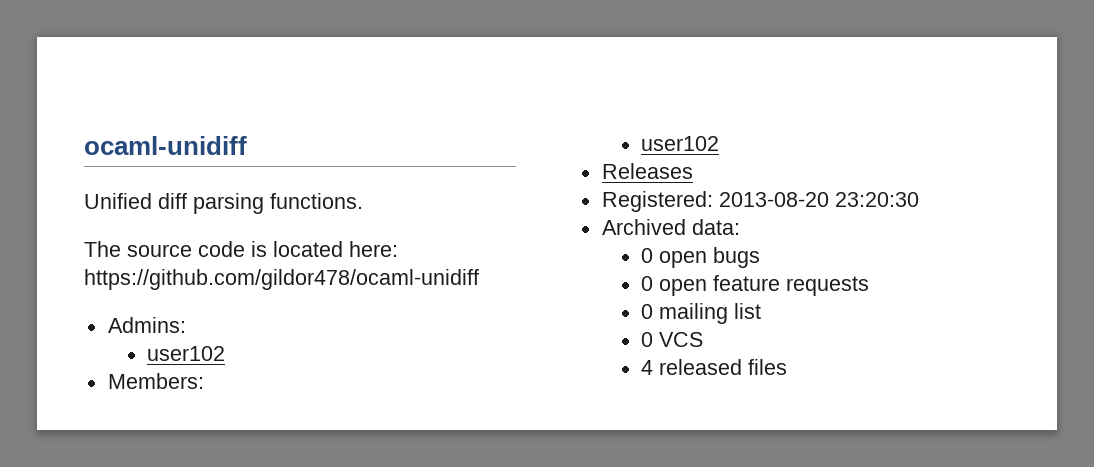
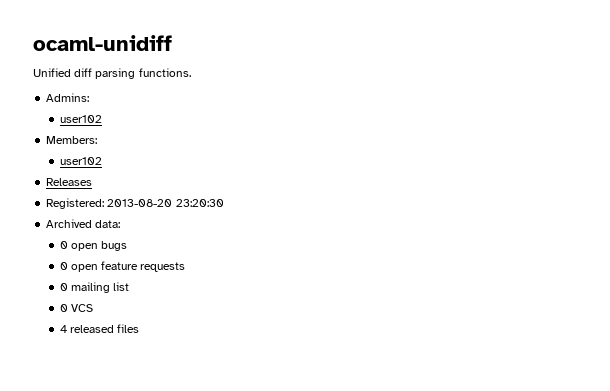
[84,241,398,257] [84,269,479,290] // The source code is located here: https://github.com/gildor478/ocaml-unidiff -> (191, 72) none

